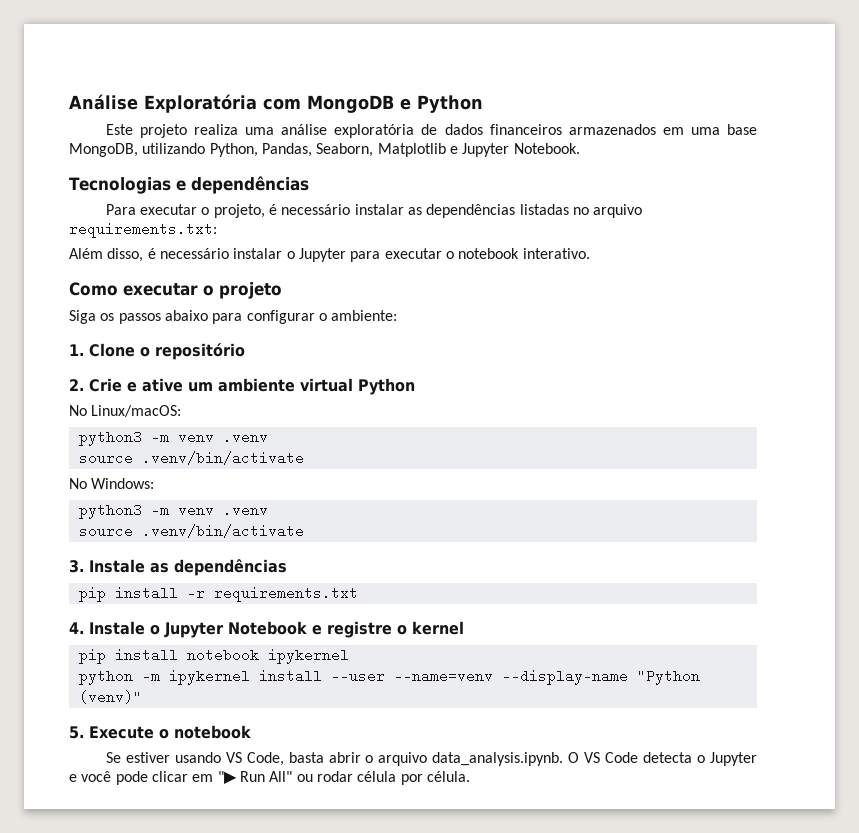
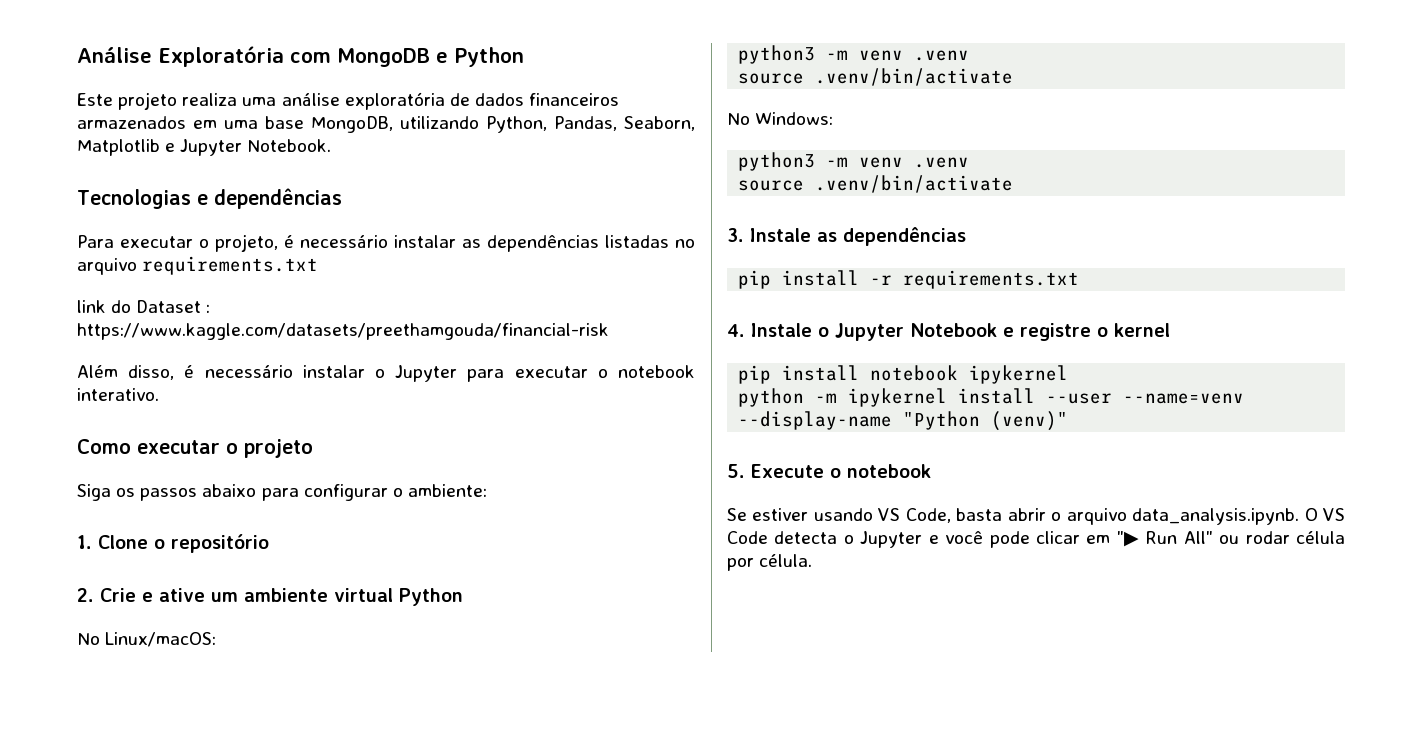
[69,222,217,238] requirements.txt: -> [142,256,319,275] [77,300,211,313] [77,323,609,340] requirements.txt // link do Dataset : https://www.kaggle.com/datasets/preethamgouda/financial-risk

